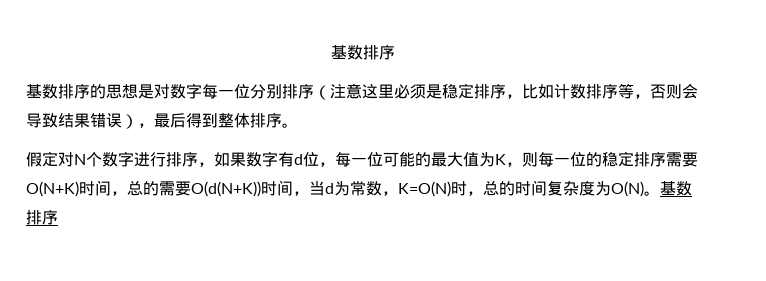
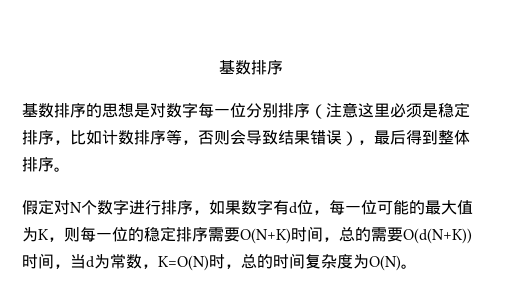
[660,181,692,196] [26,210,58,225] 基数排序 -> (417, 266) none

